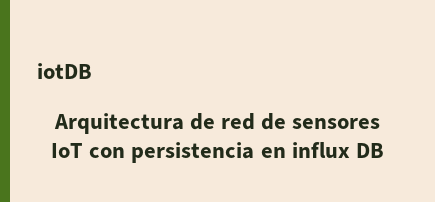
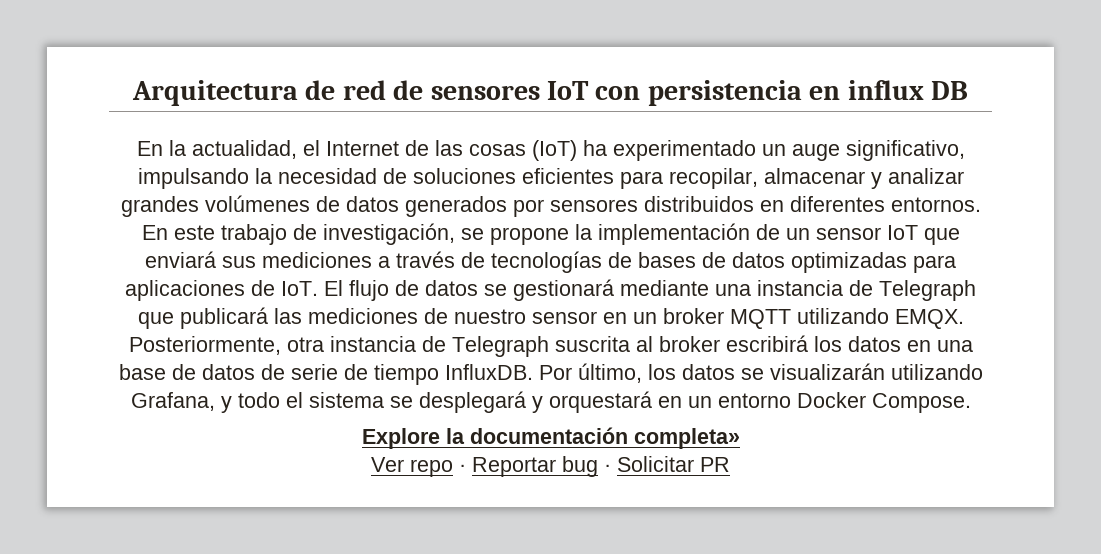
[37,63,92,79] iotDB // -> (131, 93) none
(384, 150) none -> [136,140,965,161] [137,168,964,189] [120,195,981,217] [141,223,960,245] [145,251,956,273] [125,279,976,301] [137,307,964,329] [128,335,973,357] [118,363,983,385] [130,391,971,413] [361,427,740,449] [371,456,730,477] // En la actualidad, el Internet de las cosas (IoT) ha experimentado un auge significativo, impulsando la necesidad de soluciones eficientes para recopilar, almacenar y analizar grandes volúmenes de datos generados por sensores distribuidos en diferentes entornos. En este trabajo de investigación, se propone la implementación de un sensor IoT que enviará sus mediciones a través de tecnologías de bases de datos optimizadas para aplicaciones de IoT. El flujo de datos se gestionará mediante una instancia de Telegraph que publicará las mediciones de nuestro sensor en un broker MQTT utilizando EMQX. Posteriormente, otra instancia de Telegraph suscrita al broker escribirá los datos en una base de datos de serie de tiempo InfluxDB. Por último, los datos se visualizarán utilizando Grafana, y todo el sistema se desplegará y orquestará en un entorno Docker Compose. // Explore la documentación completa» // Ver repo · Reportar bug · Solicitar PR

